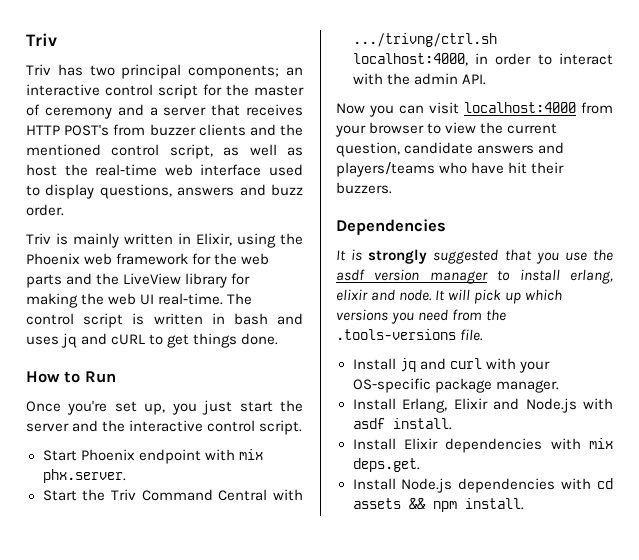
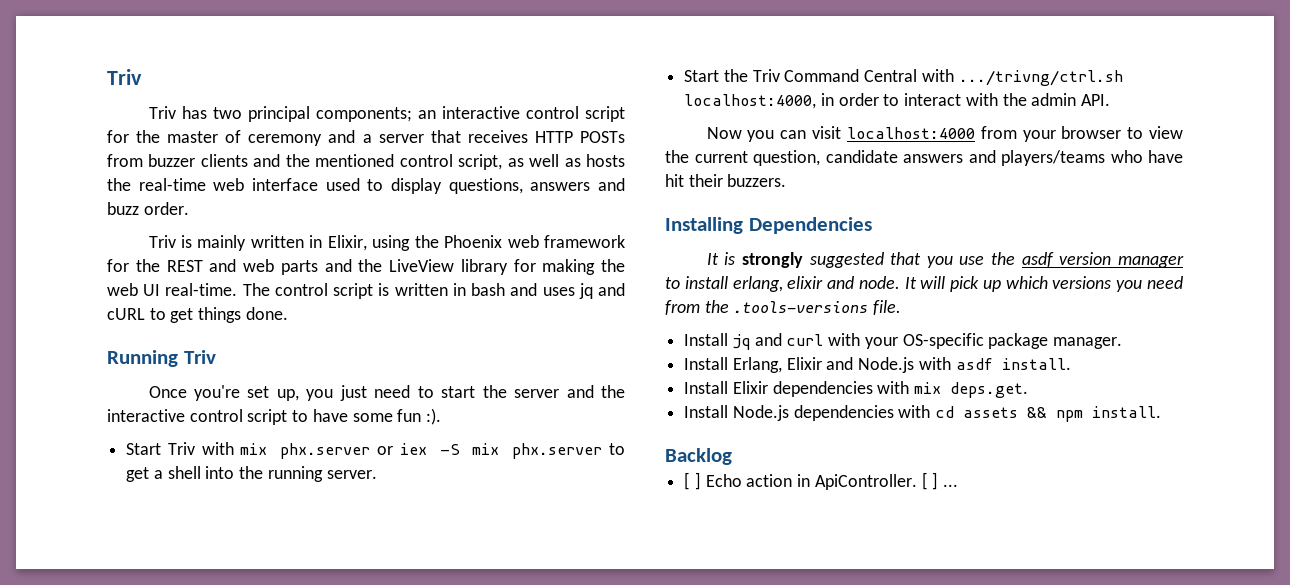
[64,124,110,136] POST's -> [579,131,625,143] POSTs
[26,164,57,176] host -> [585,154,625,167] hosts
(238, 259) none -> [166,259,237,272] REST and
[26,371,116,383] How to Run -> [107,350,216,367] Running Triv
(233, 407) none -> [374,385,434,398] need to
[259,420,303,435] [42,449,263,464] [42,469,126,483] script. // Start Phoenix endpoint with mix phx.server. -> [247,408,442,425] [126,442,625,459] [126,466,377,482] script to have some fun :). // Start Triv with mix phx.server or iex -S mix phx.server to get a shell into the running server.
(392, 188) none -> [665,217,743,234] Installing
(524, 504) none -> [665,448,732,465] [684,472,959,490] // Backlog // [ ] Echo action in ApiController. [ ] ...

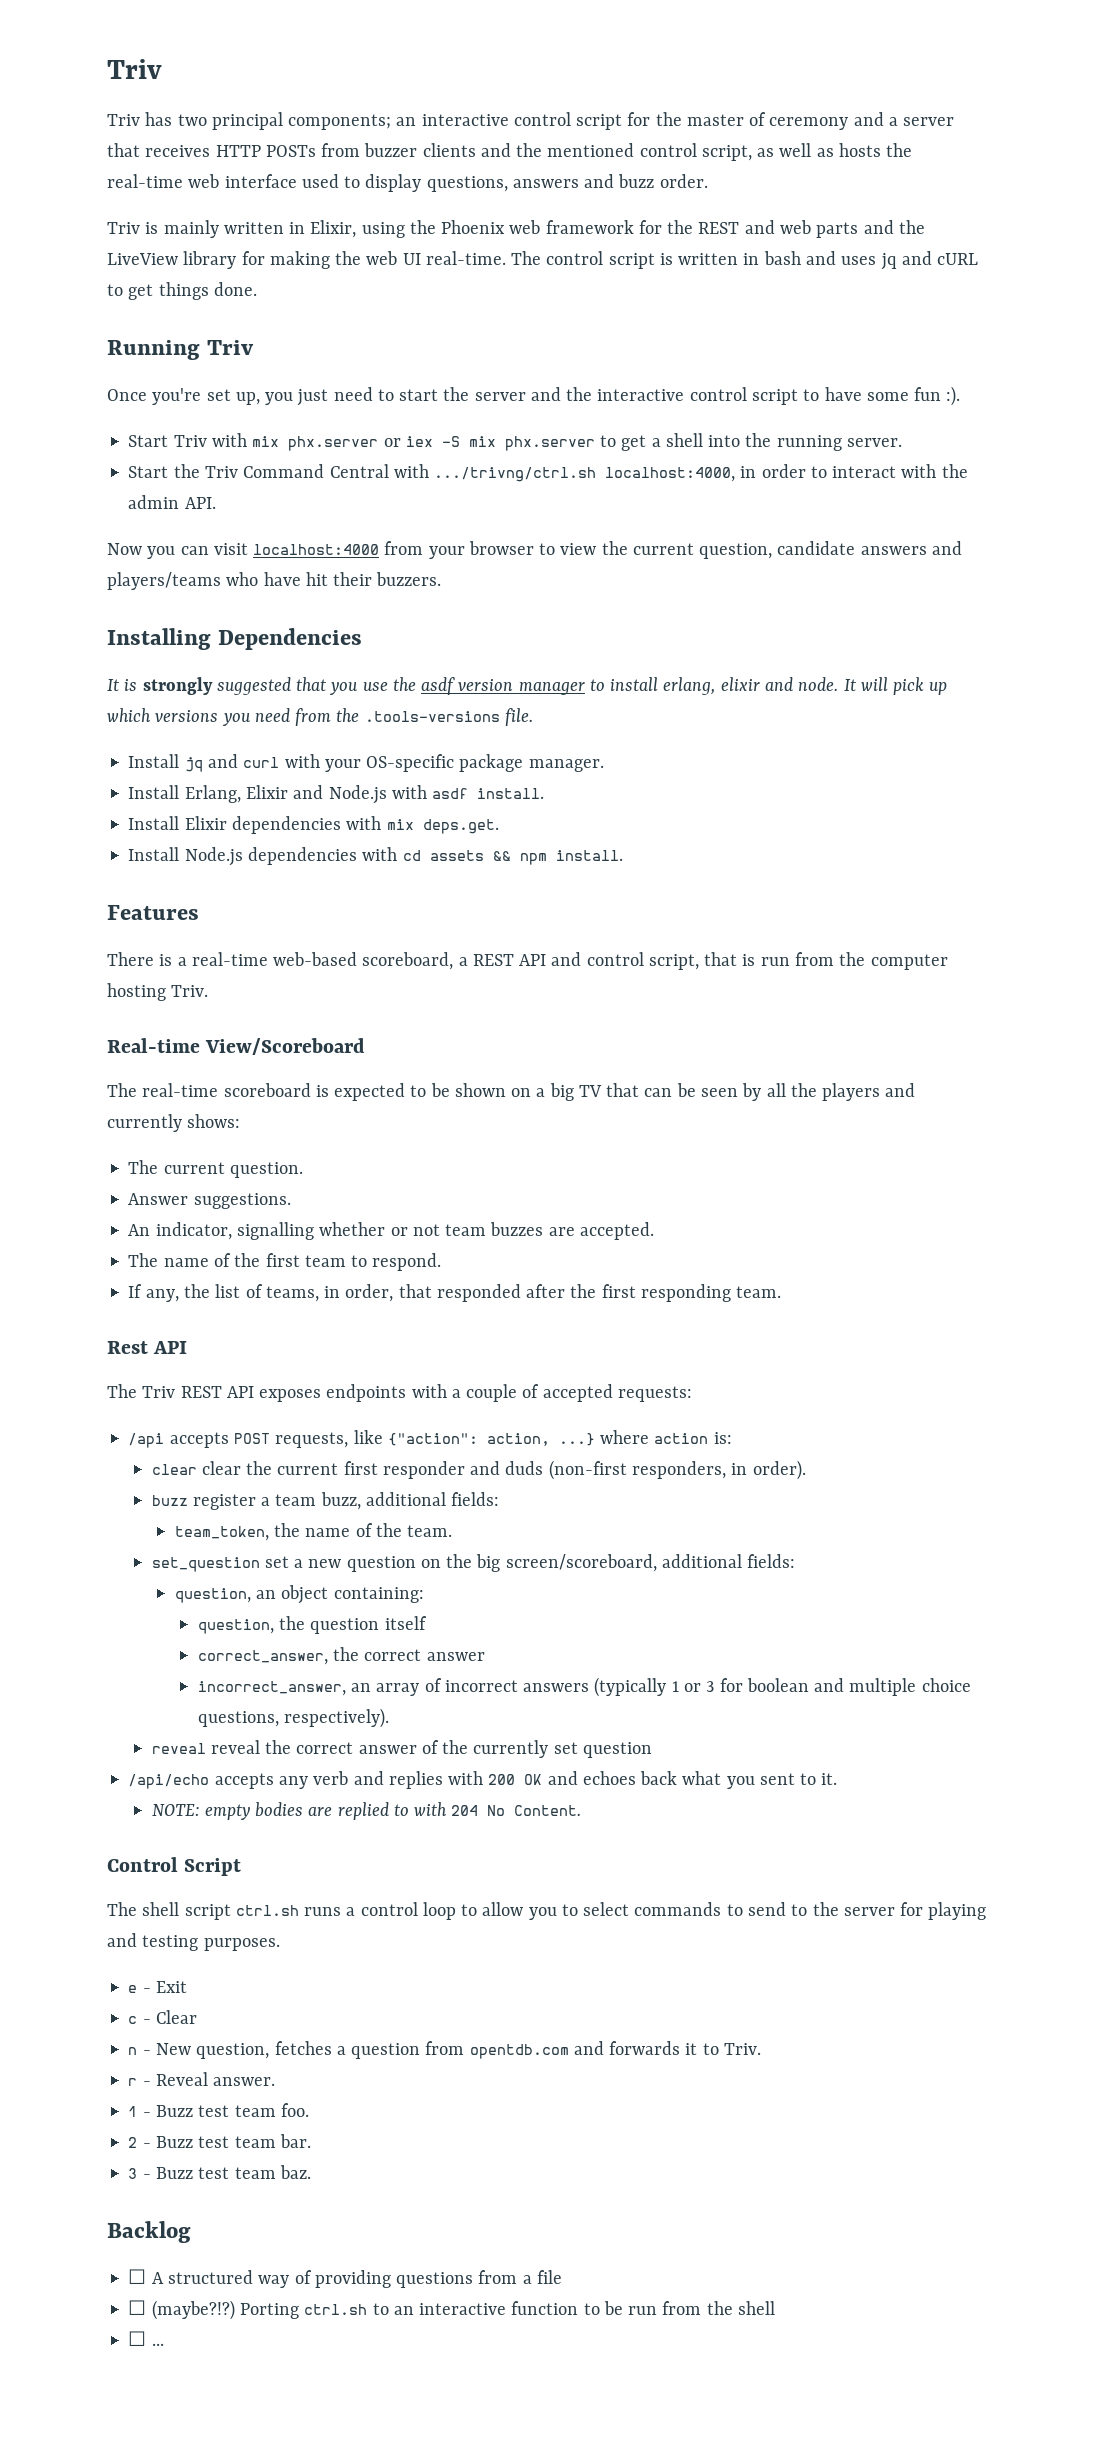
[665,448,732,465] [684,472,939,490] Backlog // [ ] Echo action in ApiController. [ ] -> [107,905,199,920] [107,952,948,970] [107,983,209,1001] [107,1038,366,1055] [107,1083,916,1101] [107,1114,241,1132] [128,1160,303,1178] [128,1193,291,1209] [128,1222,654,1240] [128,1253,442,1271] [128,1284,782,1302] [107,1341,188,1354] [107,1384,692,1402] [128,1430,732,1448] [151,1460,806,1480] [151,1492,500,1510] [174,1523,453,1541] [151,1554,796,1572] [174,1585,424,1604] [197,1616,427,1634] [197,1647,485,1665] [197,1677,971,1697] [197,1708,390,1728] [151,1740,652,1758] [128,1771,838,1789] [151,1802,582,1820] [107,1857,242,1876] [107,1902,987,1920] [107,1933,280,1951] [128,1981,187,1993] [128,2010,197,2024] [128,2041,761,2059] [128,2072,276,2086] [128,2103,309,2117] [128,2134,311,2148] [128,2165,311,2179] [107,2221,191,2243] [128,2269,562,2288] [128,2300,775,2320] [128,2331,147,2346] Features // There is a real-time web-based scoreboard, a REST API and control script, that is run from the computer hosting Triv. // Real-time View/Scoreboard // The real-time scoreboard is expected to be shown on a big TV that can be seen by all the players and currently shows: // The current question. // Answer suggestions. // An indicator, signalling whether or not team buzzes are accepted. // The name of the first team to respond. // If any, the list of teams, in order, that responded after the first responding team. // Rest API // The Triv REST API exposes endpoints with a couple of accepted requests: // /api accepts POST requests, like {"action": action, ...} where action is: // clear clear the current first responder and duds (non-first responders, in order). // buzz register a team buzz, additional fields: // team_token, the name of the team. // set_question set a new question on the big screen/scoreboard, additional fields: // question, an object containing: // question, the question itself // correct_answer, the correct answer // incorrect_answer, an array of incorrect answers (typically 1 or 3 for boolean and multiple choice questions, respectively). // reveal reveal the correct answer of the currently set question // /api/echo accepts any verb and replies with 200 OK and echoes back what you sent to it. // NOTE: empty bodies are replied to with 204 No Content. // Control Script // The shell script ctrl.sh runs a control loop to allow you to select commands to send to the server for playing and testing purposes. // e - Exit // c - Clear // n - New question, fetches a question from opentdb.com and forwards it to Triv. // r - Reveal answer. // 1 - Buzz test team foo. // 2 - Buzz test team bar. // 3 - Buzz test team baz. // Backlog // ☐ A structured way of providing questions from a file // ☐ (maybe?!?) Porting ctrl.sh to an interactive function to be run from the shell // ☐

